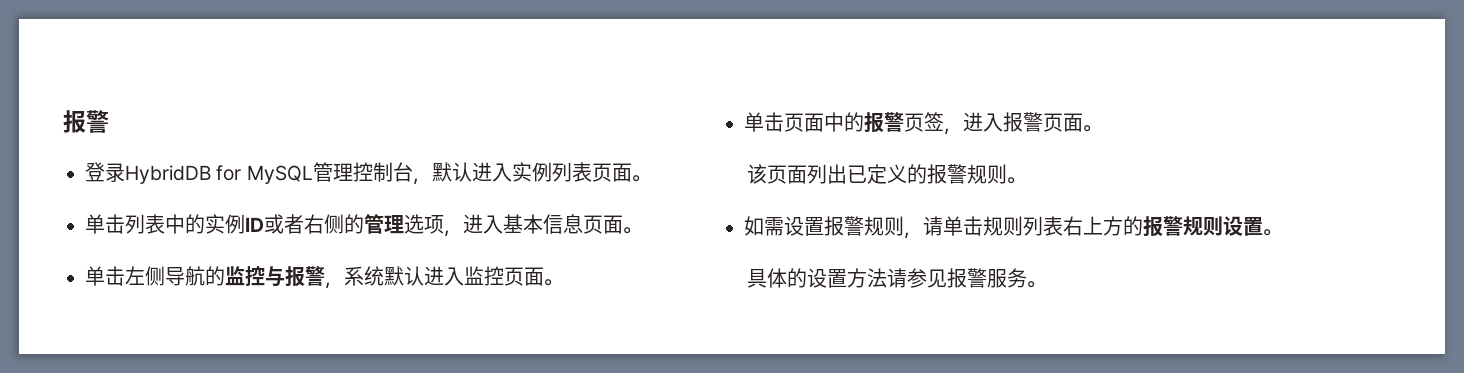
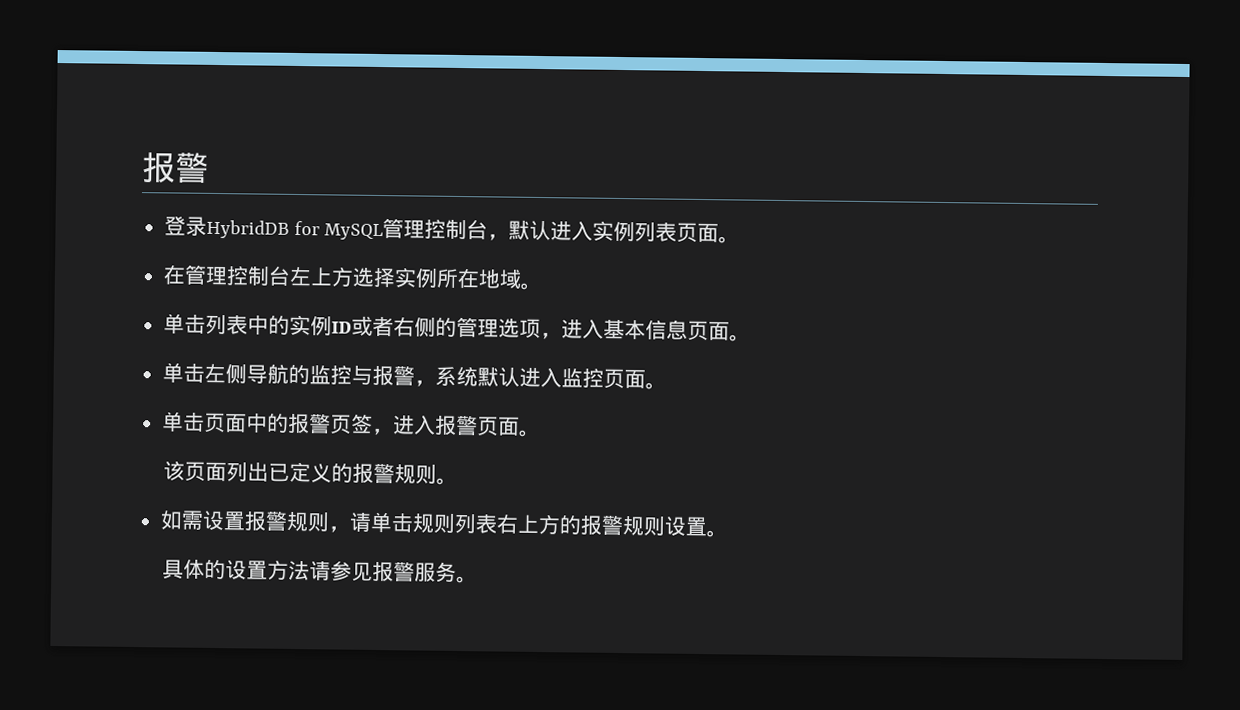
(651, 178) none -> [163,264,543,291] // 在管理控制台左上方选择实例所在地域。

